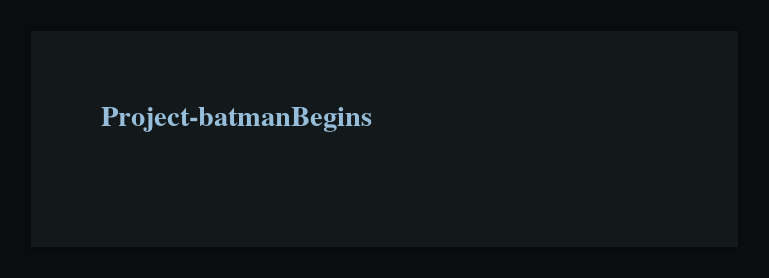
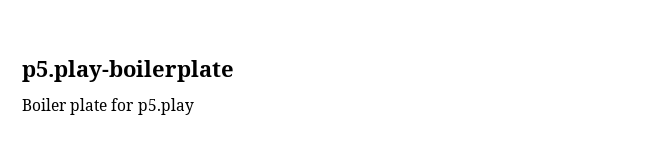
[101,107,372,132] Project-batmanBegins -> [22,60,234,82] [22,98,194,115] p5.play-boilerplate // Boiler plate for p5.play

